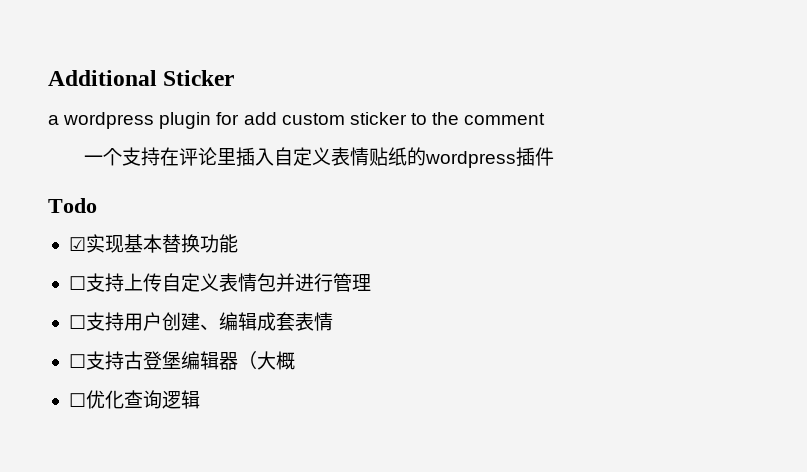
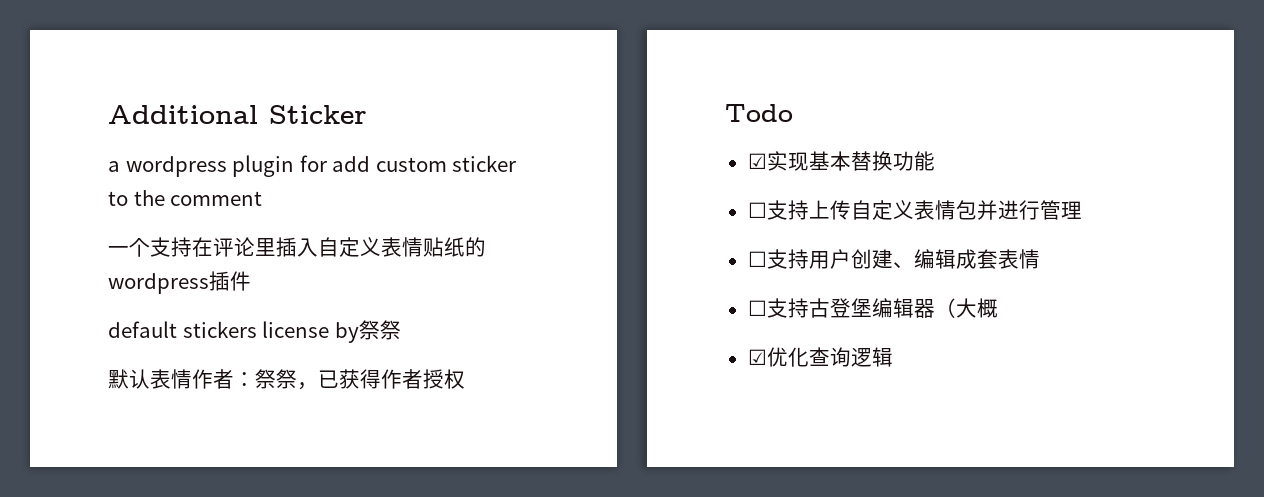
(555, 156) none -> [108,320,401,343] [108,369,465,390] // default stickers license by祭祭 // 默认表情作者：祭祭，已获得作者授权
[68,393,86,407] ☐ -> [747,349,767,365] ☑

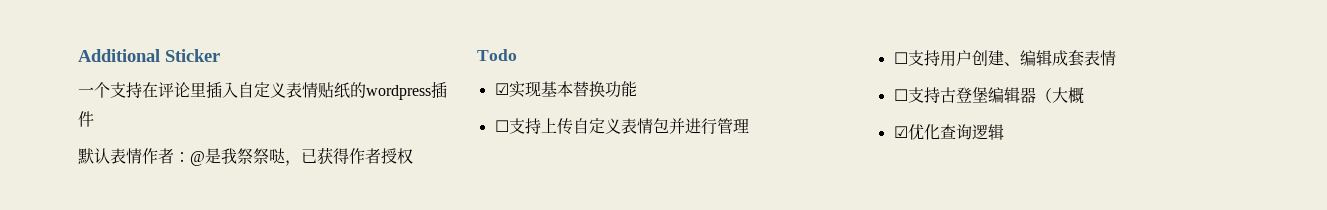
[108,155,517,177] [108,190,263,206] // a wordpress plugin for add custom sticker to the comment -> (220, 55) none
[108,320,401,343] // default stickers license by祭祭 -> (94, 119) none
[255,369,297,389] 祭祭 -> [190,148,285,166] @是我祭祭哒

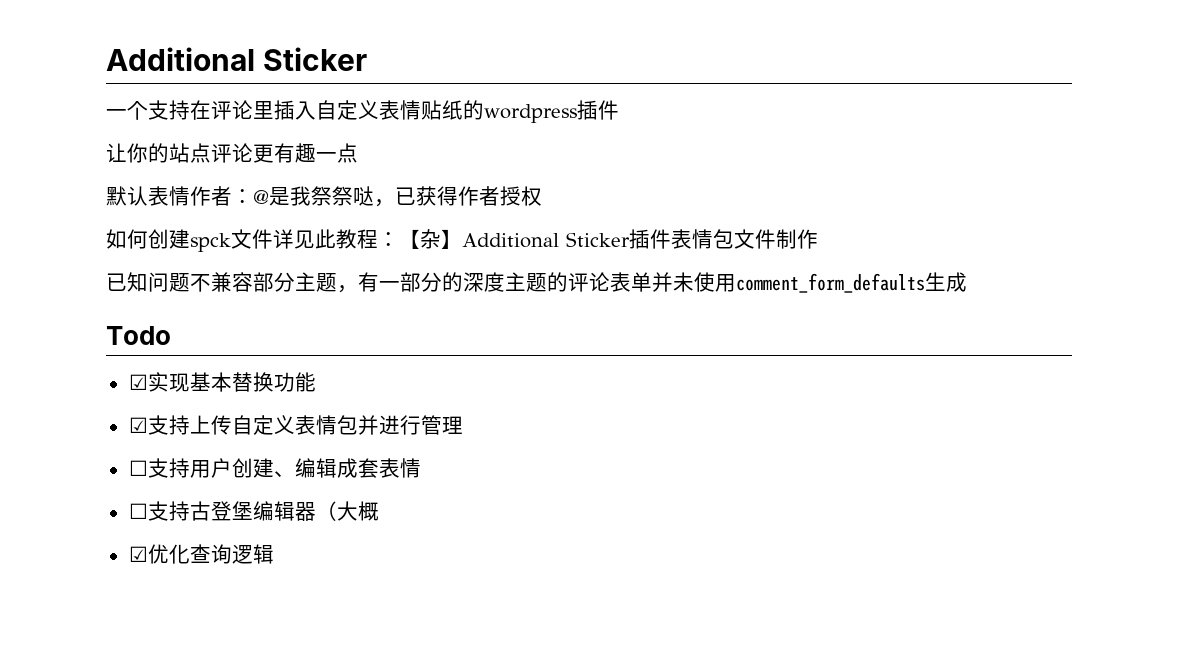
(94, 119) none -> [106,143,358,163] // 让你的站点评论更有趣一点
(413, 156) none -> [106,229,818,252] [106,272,967,293] // 如何创建spck文件详见此教程：【杂】Additional Sticker插件表情包文件制作 // 已知问题不兼容部分主题，有一部分的深度主题的评论表单并未使用comment_form_defaults生成
[494,120,509,132] ☐ -> [128,417,148,433] ☑

